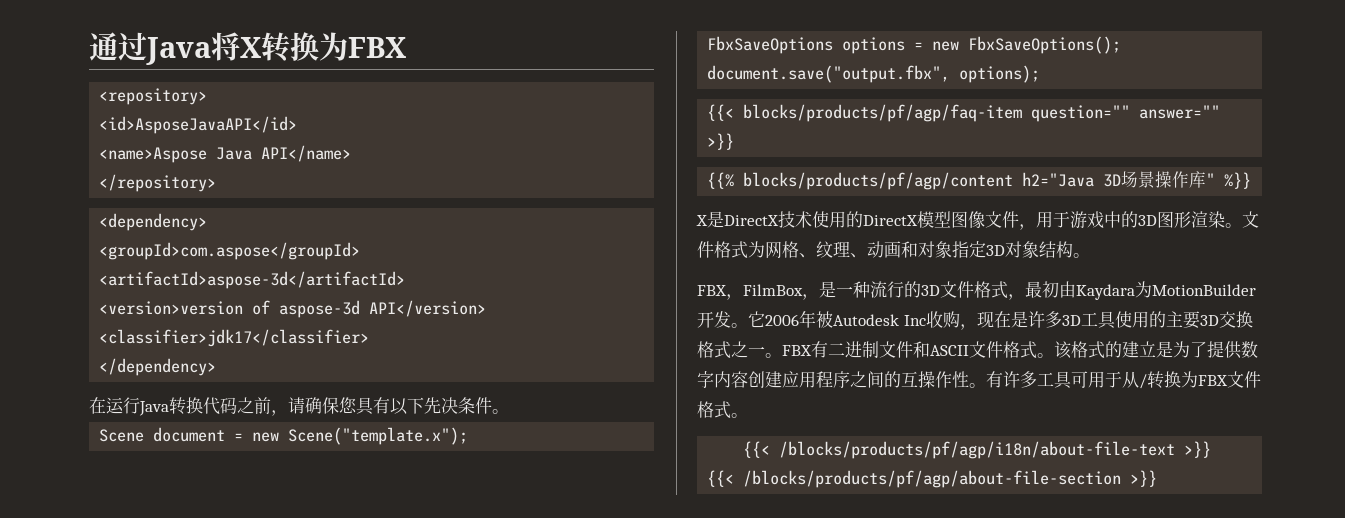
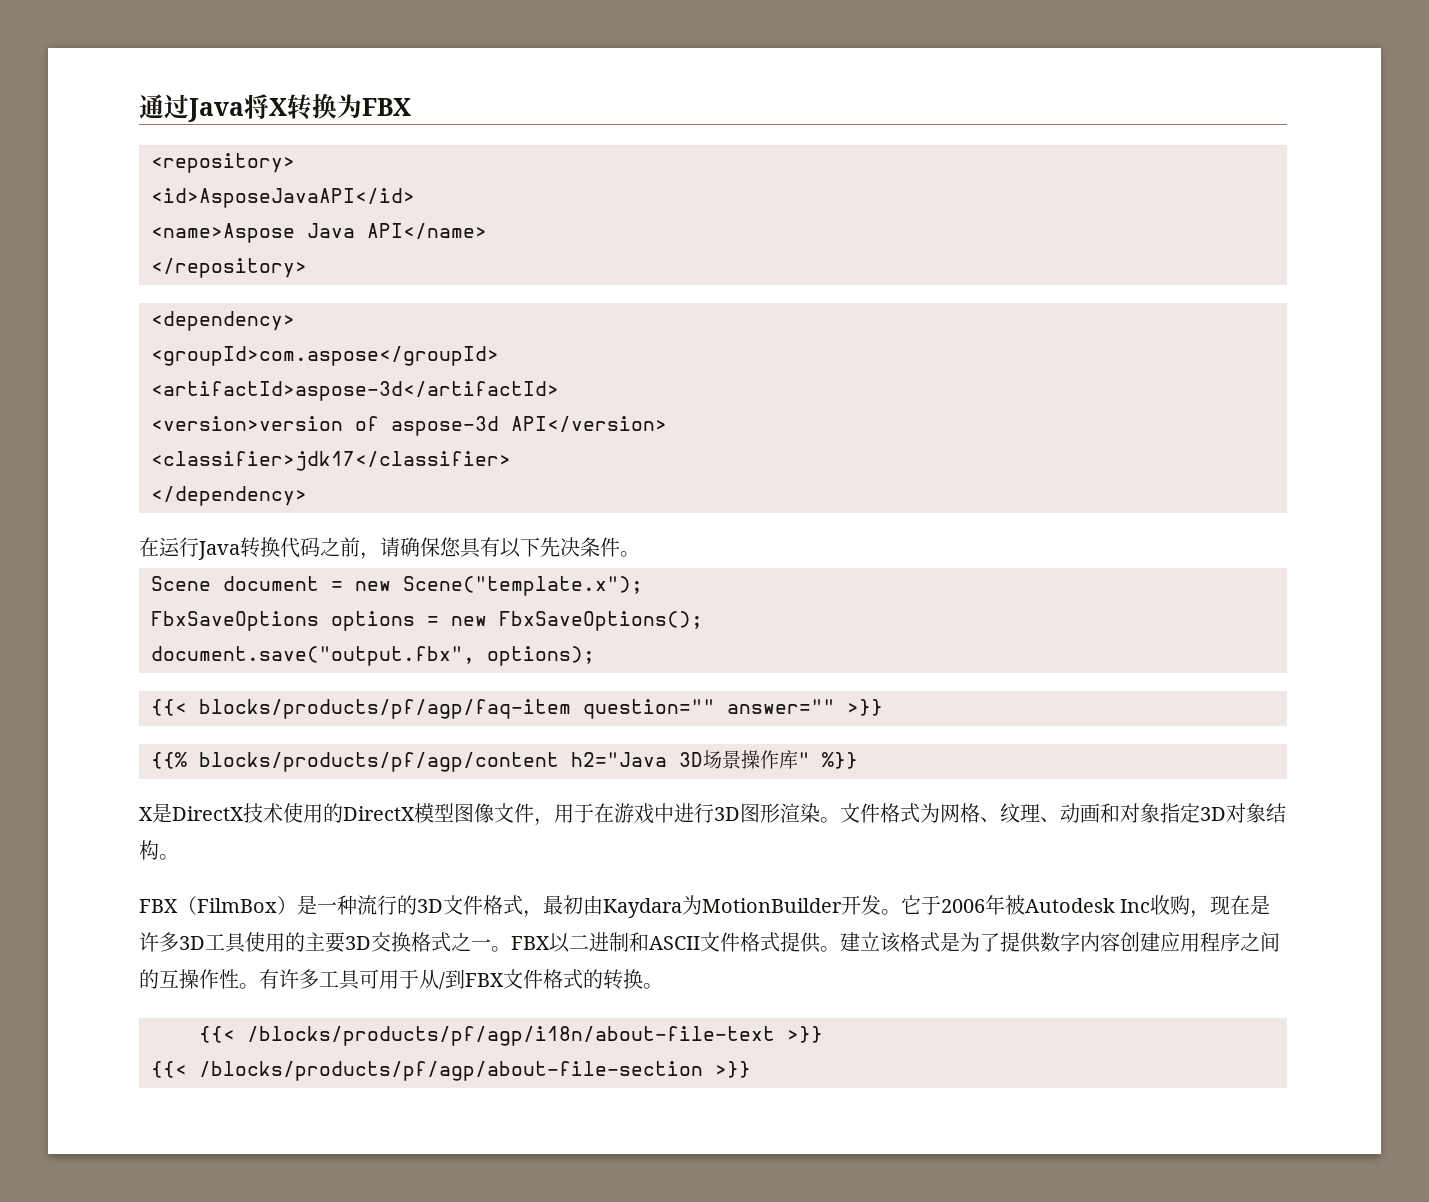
[1070,211,1138,229] 游戏中的 -> [594,803,714,824] 在游戏中进行
[726,284,819,300] ，FilmBox， -> [177,896,297,915] （FilmBox）
(765, 319) none -> [921,895,941,915] 于
[811,341,913,358] 有二进制文件 -> [549,932,629,953] 以二进制
[1037,341,1156,359] 。该格式的建立 -> [780,932,940,953] 提供。建立该格式
[1147,371,1198,389] 转换为 -> [445,969,465,989] 到
(731, 410) none -> [583,969,643,990] 的转换

